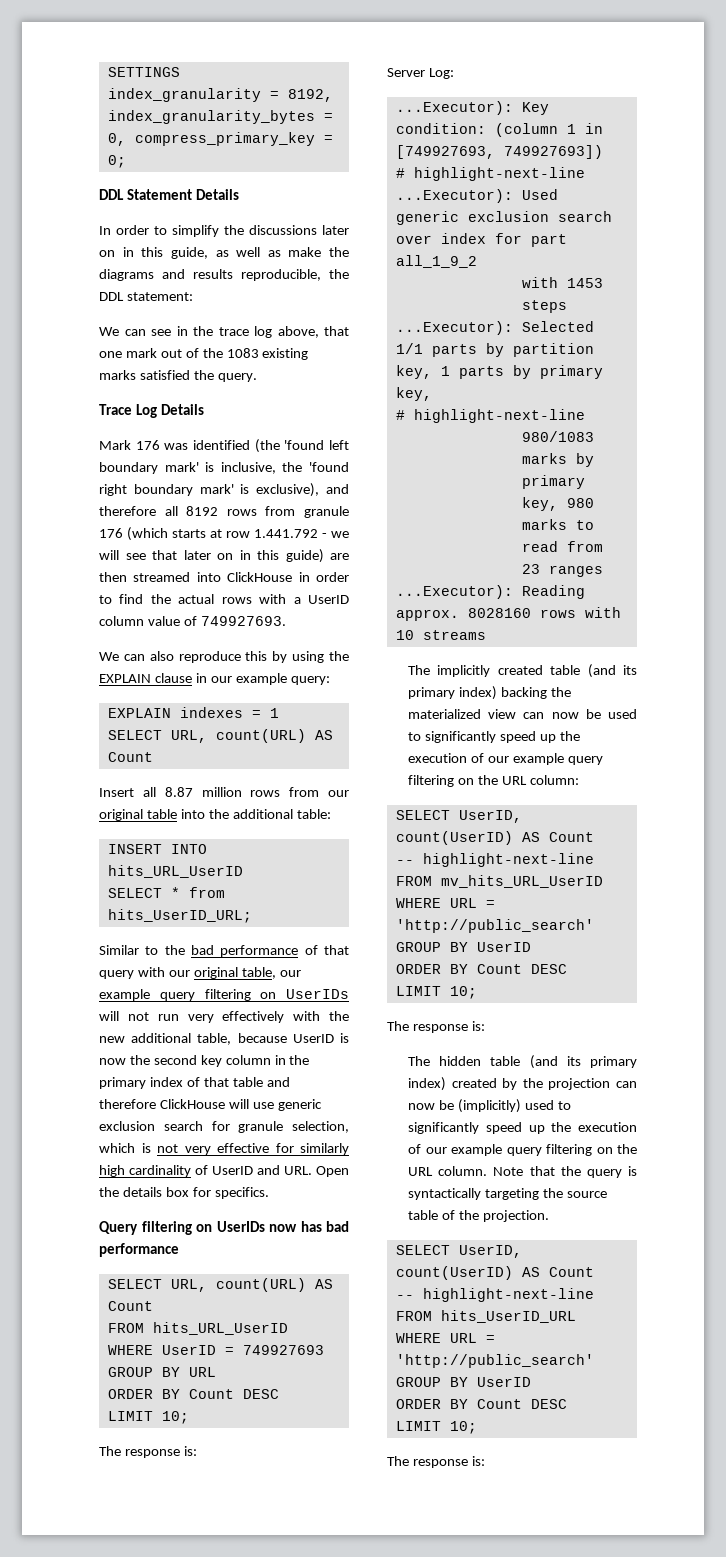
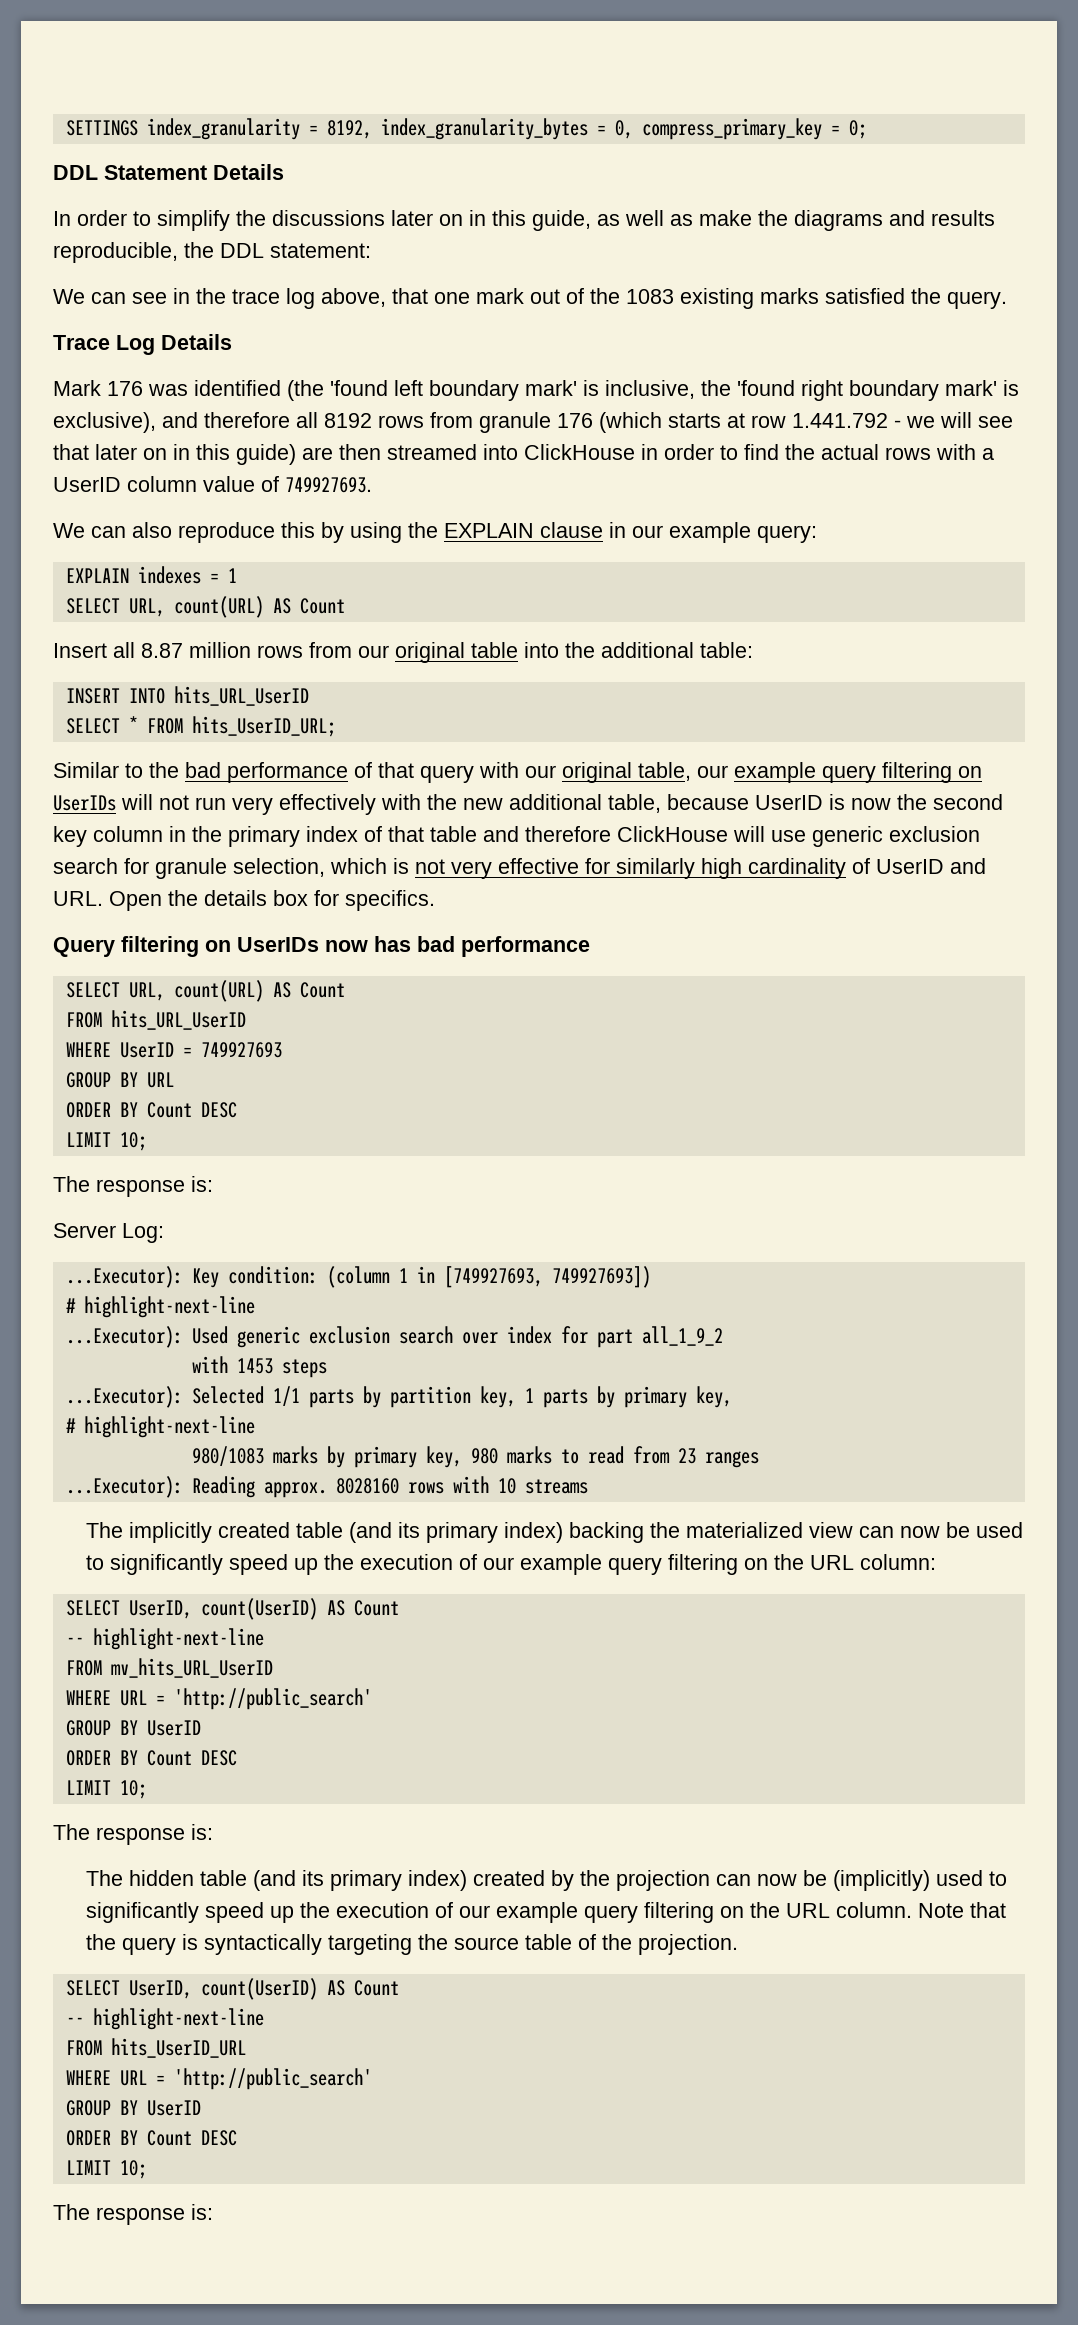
[188,887,225,898] from -> [146,718,183,734] FROM

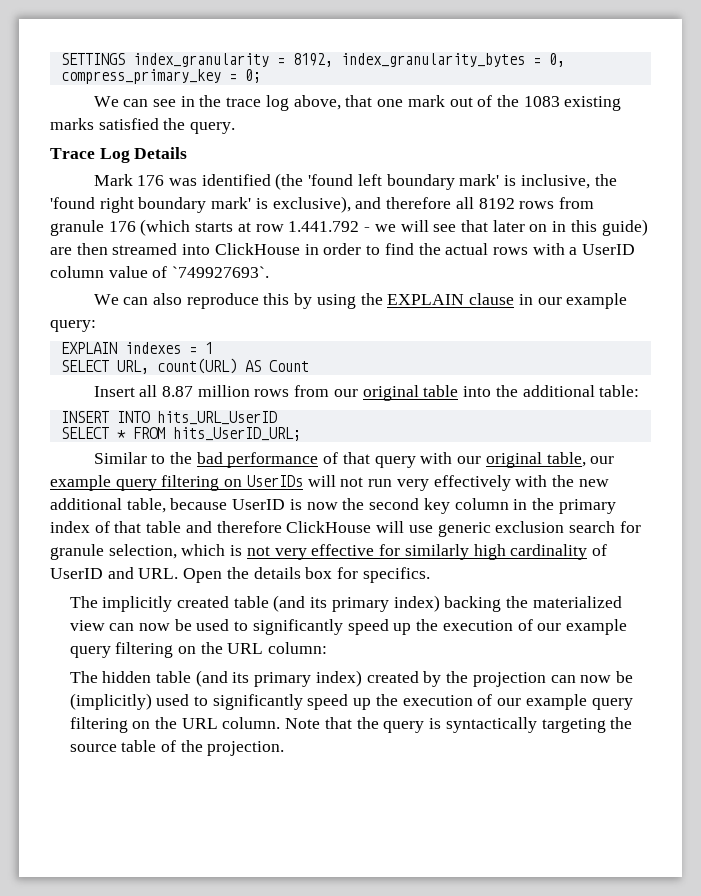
[53,164,284,180] [53,210,995,231] [53,242,371,263] // DDL Statement Details // In order to simplify the discussions later on in this guide, as well as make the diagrams and results reproducible, the DDL statement: -> (261, 76) none
[285,477,372,493] 749927693. -> [172,266,270,278] `749927693`.
[53,936,590,957] [65,980,345,1002] [65,1010,246,1030] [65,1042,282,1058] [65,1072,174,1088] [65,1102,237,1118] [65,1132,147,1151] [53,1176,213,1197] [53,1223,164,1243] [65,1266,651,1288] [65,1296,255,1318] [65,1326,723,1348] [191,1356,327,1378] [65,1386,732,1408] [65,1416,255,1438] [191,1446,759,1468] [65,1476,588,1498] // Query filtering on UserIDs now has bad performance // SELECT URL, count(URL) AS Count // FROM hits_URL_UserID // WHERE UserID = 749927693 // GROUP BY URL // ORDER BY Count DESC // LIMIT 10; // The response is: // Server Log: // ...Executor): Key condition: (column 1 in [749927693, 749927693]) // # highlight-next-line // ...Executor): Used generic exclusion search over index for part all_1_9_2 // with 1453 steps // ...Executor): Selected 1/1 parts by partition key, 1 parts by primary key, // # highlight-next-line // 980/1083 marks by primary key, 980 marks to read from 23 ranges // ...Executor): Reading approx. 8028160 rows with 10 streams -> (430, 575) none
[65,1598,399,1620] [65,1628,264,1650] [65,1658,273,1678] [65,1688,372,1710] [65,1720,201,1736] [65,1750,237,1766] [65,1780,147,1799] [53,1824,213,1845] // SELECT UserID, count(UserID) AS Count // -- highlight-next-line // FROM mv_hits_URL_UserID // WHERE URL = 'http://public_search' // GROUP BY UserID // ORDER BY Count DESC // LIMIT 10; // The response is: -> (328, 648) none
[65,1978,399,2000] [65,2008,264,2030] [65,2038,246,2058] [65,2068,372,2090] [65,2100,201,2116] [65,2130,237,2146] [65,2160,147,2179] [53,2204,213,2225] // SELECT UserID, count(UserID) AS Count // -- highlight-next-line // FROM hits_UserID_URL // WHERE URL = 'http://public_search' // GROUP BY UserID // ORDER BY Count DESC // LIMIT 10; // The response is: -> (285, 748) none

